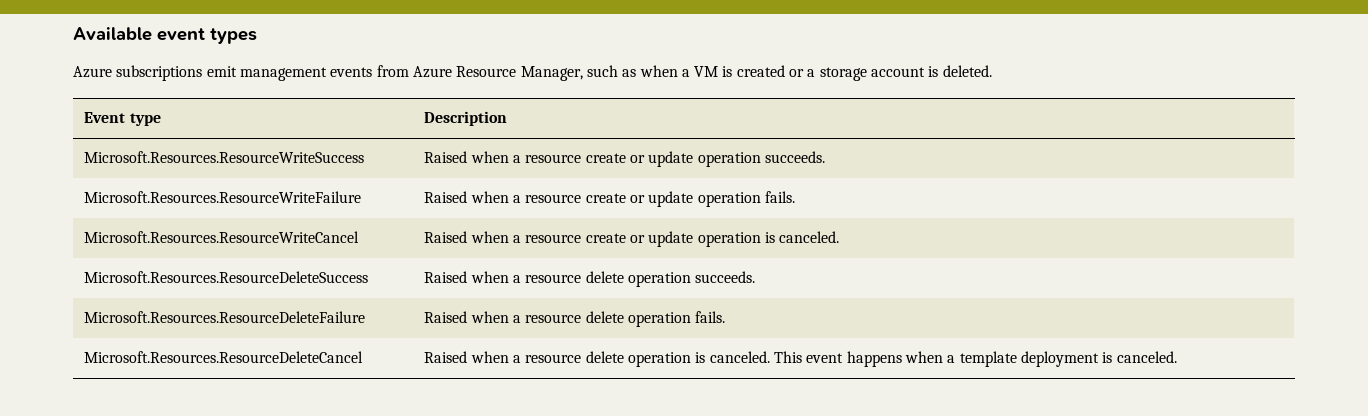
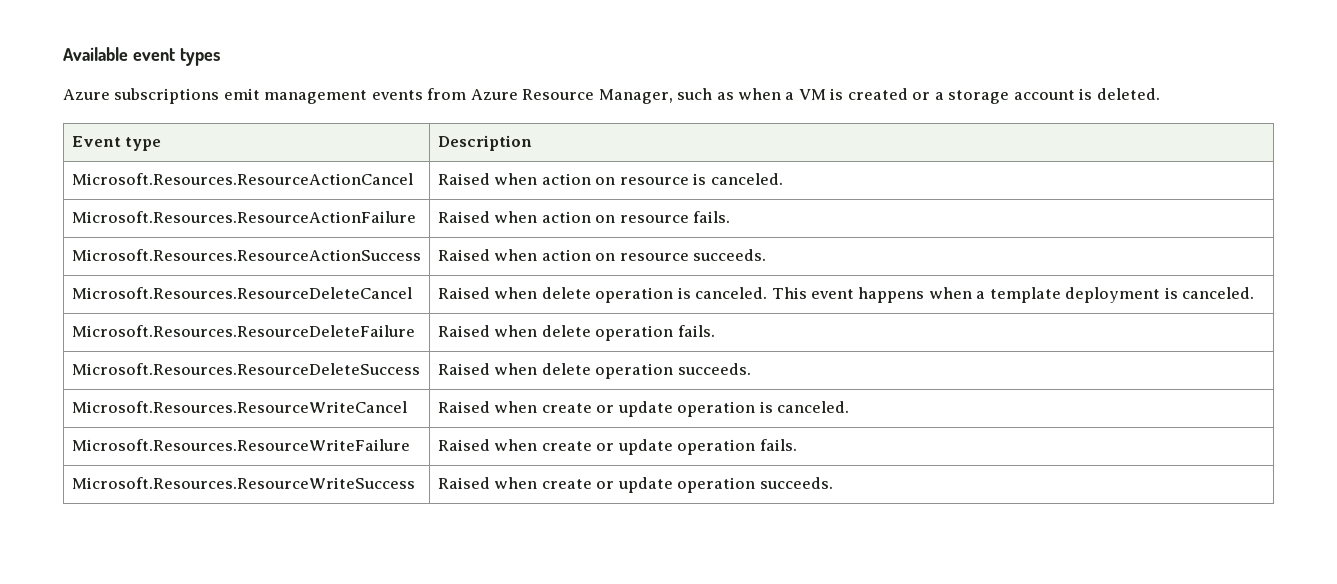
[84,151,365,163] [424,151,826,167] [84,191,362,203] [424,191,796,207] [84,231,360,243] [424,231,840,247] [84,271,369,283] [424,271,756,287] [84,311,366,323] [424,311,726,327] Microsoft.Resources.ResourceWriteSuccess | Raised when a resource create or update operation succeeds. // Microsoft.Resources.ResourceWriteFailure | Raised when a resource create or update operation fails. // Microsoft.Resources.ResourceWriteCancel | Raised when a resource create or update operation is canceled. // Microsoft.Resources.ResourceDeleteSuccess | Raised when a resource delete operation succeeds. // Microsoft.Resources.ResourceDeleteFailure | Raised when a resource delete operation fails. -> [71,173,413,185] [437,173,783,185] [71,211,416,223] [437,211,731,223] [71,249,421,261] [437,249,767,261] Microsoft.Resources.ResourceActionCancel | Raised when action on resource is canceled. // Microsoft.Resources.ResourceActionFailure | Raised when action on resource fails. // Microsoft.Resources.ResourceActionSuccess | Raised when action on resource succeeds.
[513,354,582,363] a resource -> (538, 293) none
(1177, 357) none -> [71,325,415,337] [437,325,715,341] [71,363,420,375] [437,363,751,379] [71,401,407,413] [437,401,850,417] [71,439,410,451] [437,439,797,455] [71,477,415,489] [437,477,833,493] // Microsoft.Resources.ResourceDeleteFailure | Raised when delete operation fails. // Microsoft.Resources.ResourceDeleteSuccess | Raised when delete operation succeeds. // Microsoft.Resources.ResourceWriteCancel | Raised when create or update operation is canceled. // Microsoft.Resources.ResourceWriteFailure | Raised when create or update operation fails. // Microsoft.Resources.ResourceWriteSuccess | Raised when create or update operation succeeds.

